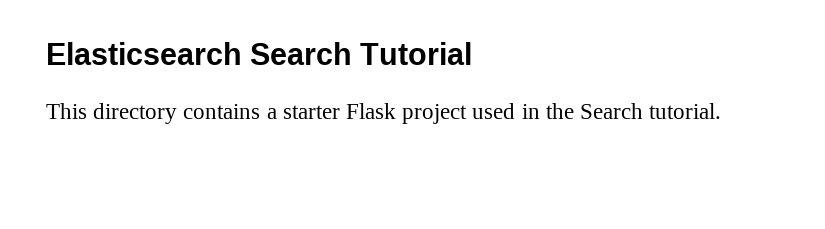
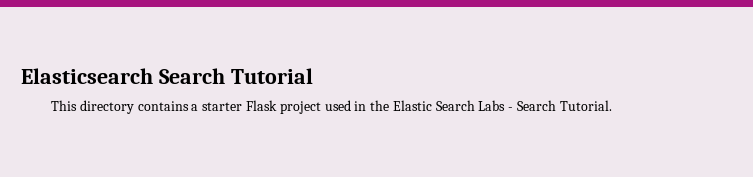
[580,103,722,119] Search tutorial. -> [392,100,612,111] Elastic Search Labs - Search Tutorial.

